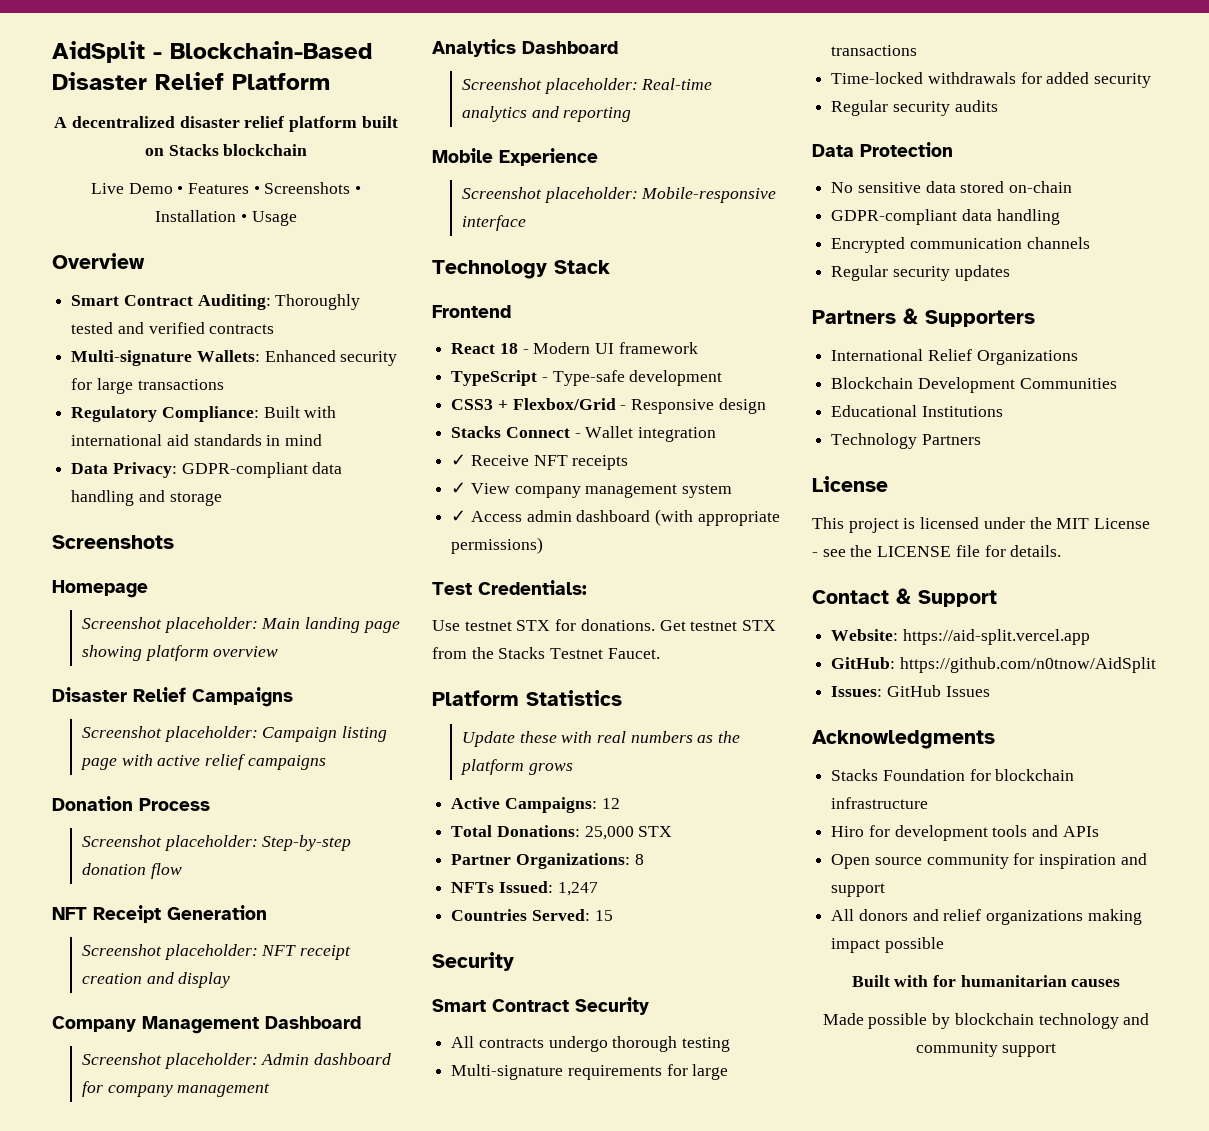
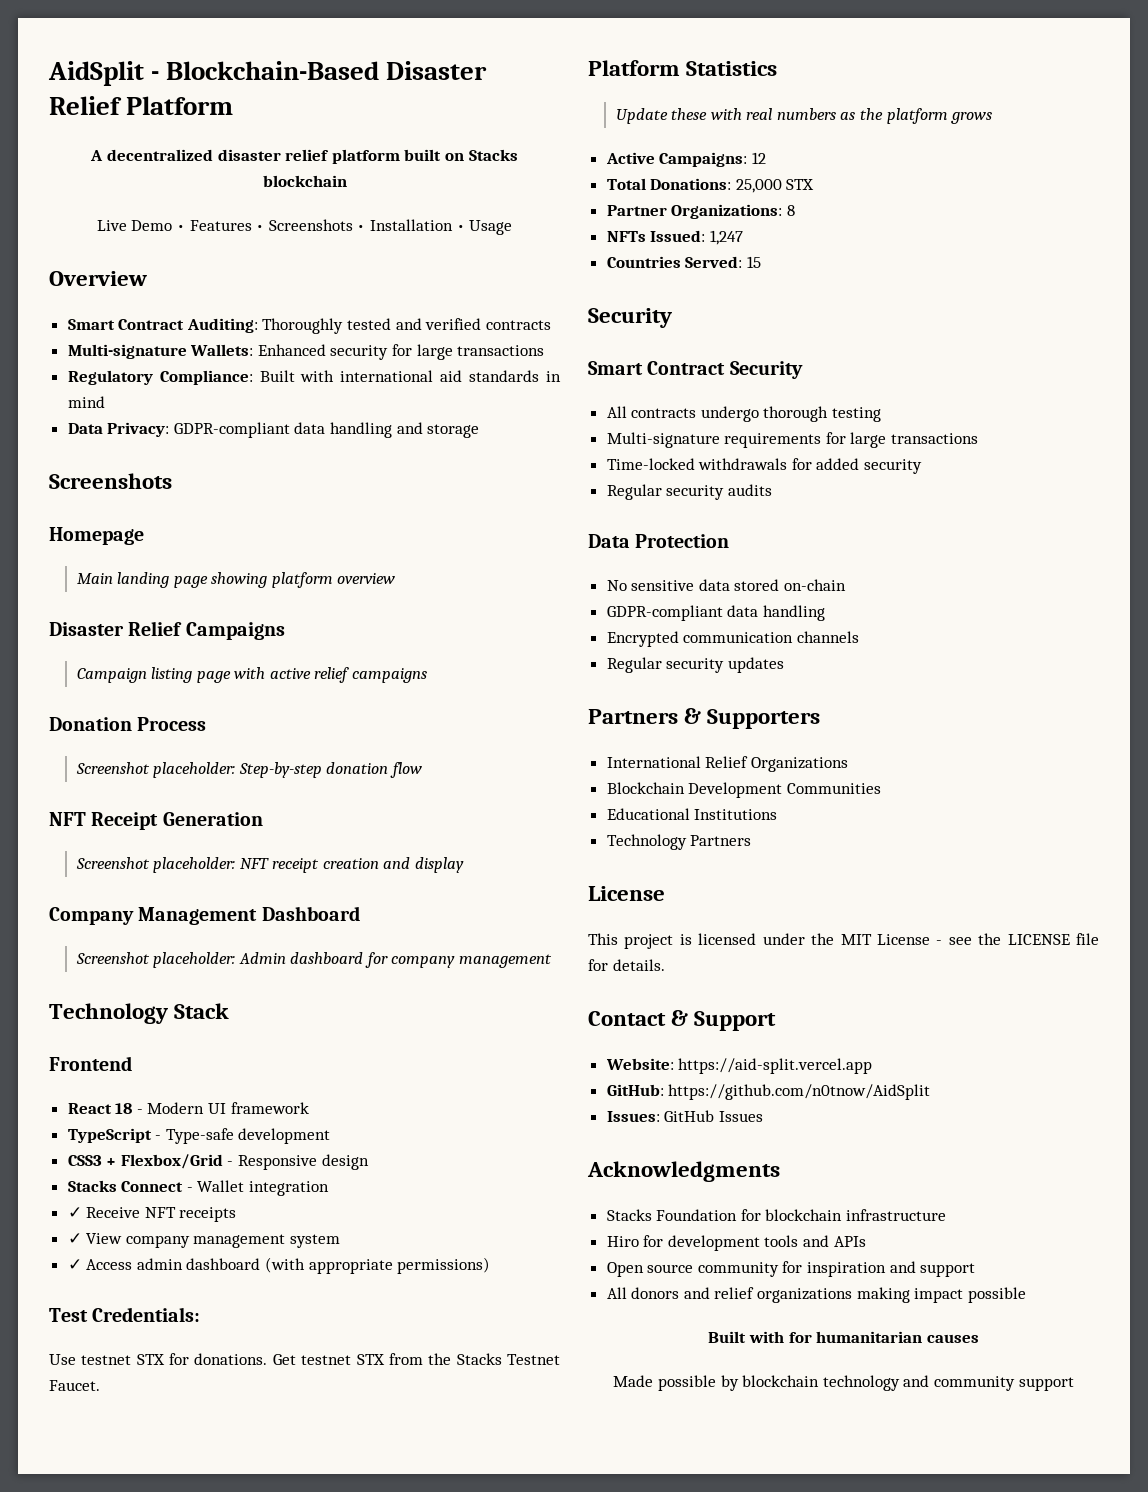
[81,617,258,633] Screenshot placeholder: -> (144, 536) none
[81,726,258,742] Screenshot placeholder: -> (285, 631) none
[432,39,618,57] [461,78,713,94] [461,106,632,122] [432,148,598,166] [461,187,777,203] [461,215,526,231] // Analytics Dashboard // Screenshot placeholder: Real-time analytics and reporting // Mobile Experience // Screenshot placeholder: Mobile-responsive interface -> (553, 961) none

